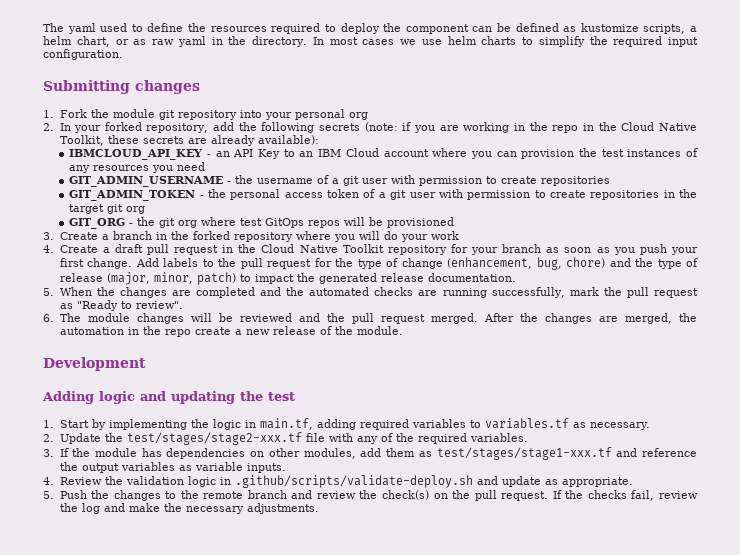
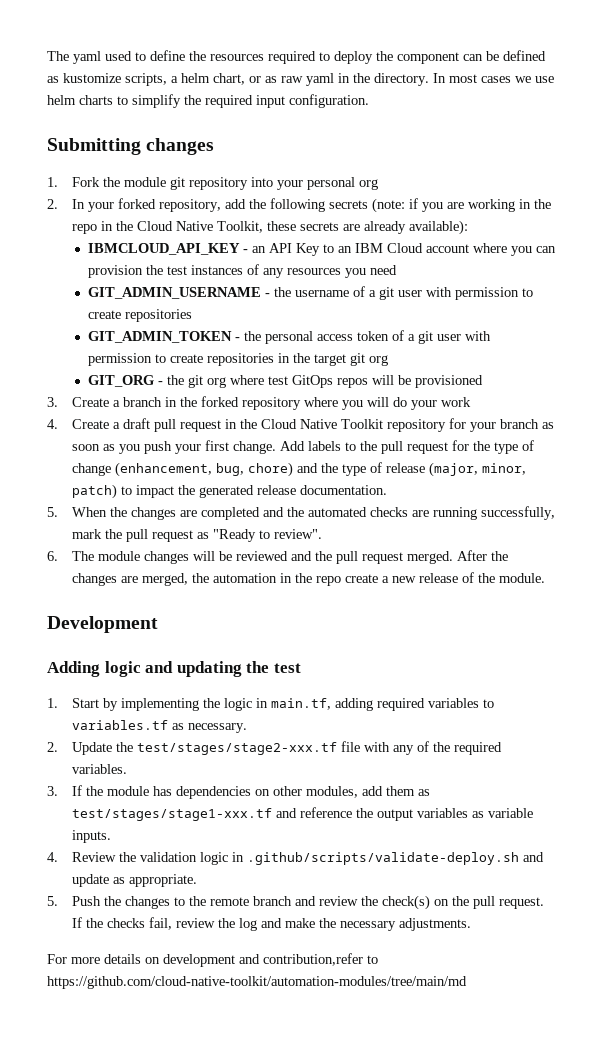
(319, 508) none -> [47,953,378,967] [47,976,467,989] // For more details on development and contribution,refer to https://github.com/cloud-native-toolkit/automation-modules/tree/main/md

